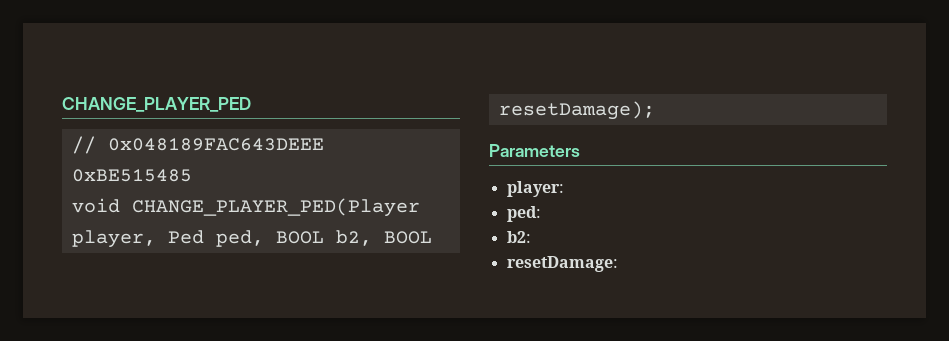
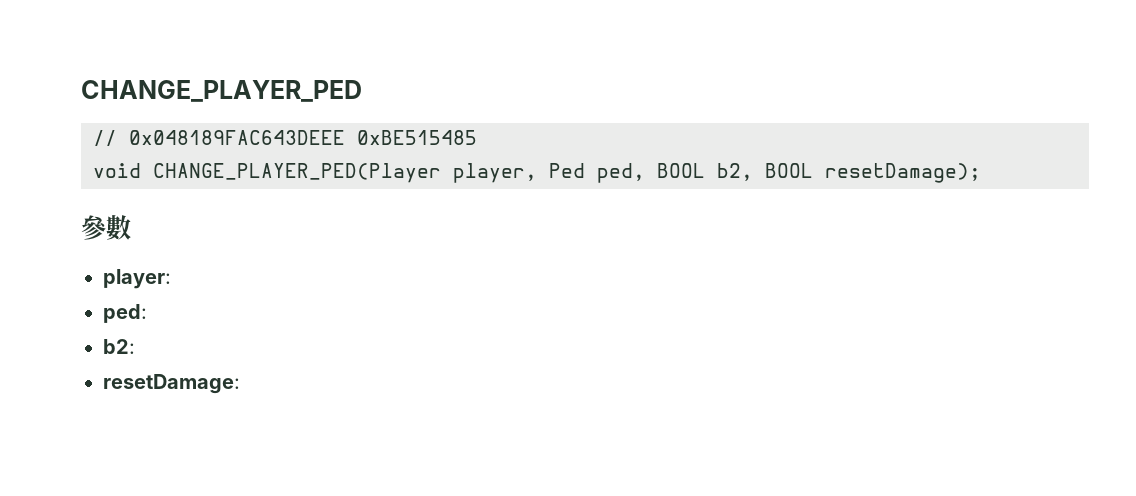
[489,144,580,157] Parameters -> [81,215,131,240] 參數

